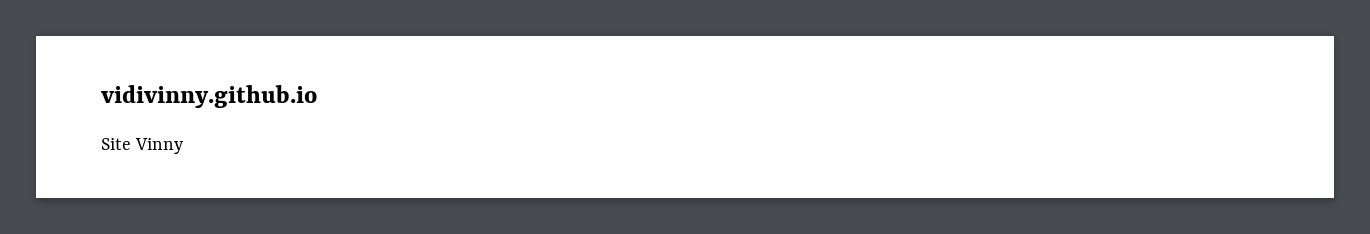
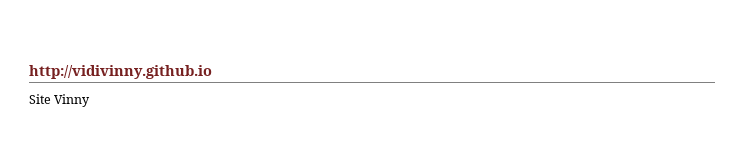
[101,85,317,108] vidivinny.github.io -> [29,65,212,79] http://vidivinny.github.io

